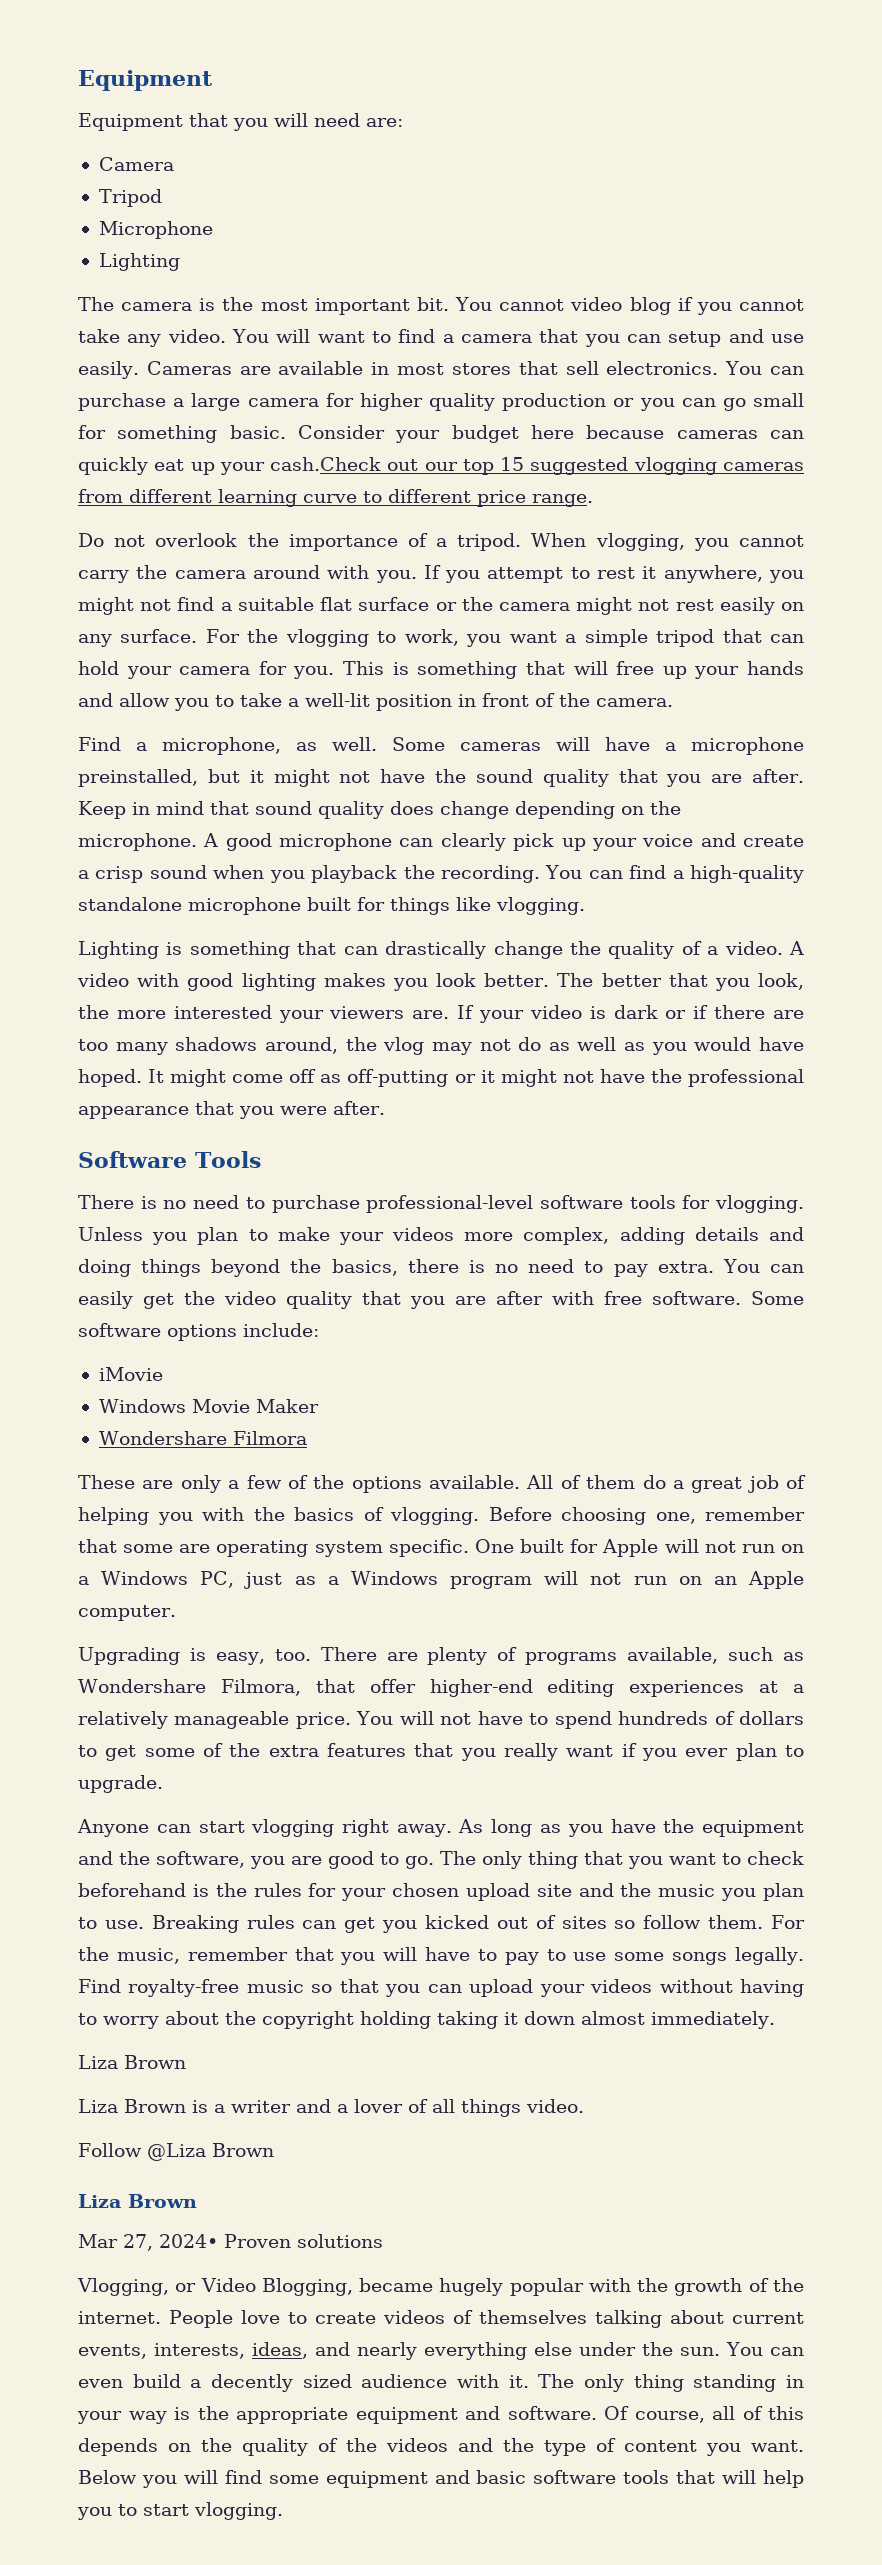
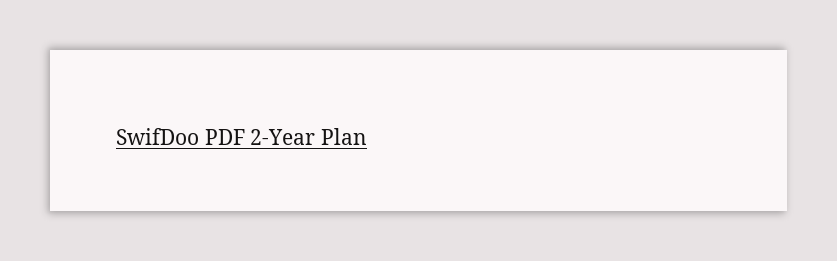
[78,70,213,91] [78,113,403,131] [98,157,174,171] [98,189,162,207] [98,221,213,239] [98,253,180,271] [78,297,805,315] [78,329,805,347] [78,361,804,379] [78,393,804,411] [78,425,804,443] [78,457,804,475] [78,489,593,507] [78,533,804,551] [78,565,804,583] [78,597,804,615] [78,629,804,647] [78,661,805,679] [78,693,673,711] [78,737,804,755] [78,769,805,787] [78,801,681,819] [78,833,805,851] [78,865,804,883] [78,897,585,915] [78,941,804,959] [77,973,805,991] [78,1005,804,1023] [78,1037,804,1055] [78,1069,804,1087] [78,1101,385,1119] [78,1151,261,1168] [78,1195,805,1213] [78,1227,804,1245] [78,1259,805,1277] [78,1291,804,1309] [78,1323,319,1341] [98,1367,163,1381] [98,1399,319,1413] [98,1431,307,1445] [78,1475,806,1493] [78,1507,805,1525] [78,1539,805,1557] [78,1571,805,1589] [78,1605,176,1621] [78,1647,805,1665] [78,1679,804,1697] [78,1711,805,1729] [78,1743,805,1761] [78,1775,163,1793] [77,1819,804,1837] [78,1851,804,1869] [78,1883,804,1901] [78,1915,806,1933] [78,1947,805,1965] [78,1979,804,1997] [78,2011,775,2029] [78,2055,186,2069] [78,2099,584,2117] [78,2143,274,2161] [78,2194,197,2208] [78,2234,383,2251] [77,2278,804,2296] [78,2310,804,2328] [78,2342,805,2360] [78,2374,804,2392] [77,2406,804,2424] [78,2438,804,2456] [78,2470,804,2488] [77,2502,283,2520] Equipment // Equipment that you will need are: // Camera // Tripod // Microphone // Lighting // The camera is the most important bit. You cannot video blog if you cannot take any video. You will want to find a camera that you can setup and use easily. Cameras are available in most stores that sell electronics. You can purchase a large camera for higher quality production or you can go small for something basic. Consider your budget here because cameras can quickly eat up your cash.Check out our top 15 suggested vlogging cameras from different learning curve to different price range. // Do not overlook the importance of a tripod. When vlogging, you cannot carry the camera around with you. If you attempt to rest it anywhere, you might not find a suitable flat surface or the camera might not rest easily on any surface. For the vlogging to work, you want a simple tripod that can hold your camera for you. This is something that will free up your hands and allow you to take a well-lit position in front of the camera. // Find a microphone, as well. Some cameras will have a microphone preinstalled, but it might not have the sound quality that you are after. Keep in mind that sound quality does change depending on the microphone. A good microphone can clearly pick up your voice and create a crisp sound when you playback the recording. You can find a high-quality standalone microphone built for things like vlogging. // Lighting is something that can drastically change the quality of a video. A video with good lighting makes you look better. The better that you look, the more interested your viewers are. If your video is dark or if there are too many shadows around, the vlog may not do as well as you would have hoped. It might come off as off-putting or it might not have the professional appearance that you were after. // Software Tools // There is no need to purchase professional-level software tools for vlogging. Unless you plan to make your videos more complex, adding details and doing things beyond the basics, there is no need to pay extra. You can easily get the video quality that you are after with free software. Some software options include: // iMovie // Windows Movie Maker // Wondershare Filmora // These are only a few of the options available. All of them do a great job of helping you with the basics of vlogging. Before choosing one, remember that some are operating system specific. One built for Apple will not run on a Windows PC, just as a Windows program will not run on an Apple computer. // Upgrading is easy, too. There are plenty of programs available, such as Wondershare Filmora, that offer higher-end editing experiences at a relatively manageable price. You will not have to spend hundreds of dollars to get some of the extra features that you really want if you ever plan to upgrade. // Anyone can start vlogging right away. As long as you have the equipment and the software, you are good to go. The only thing that you want to check beforehand is the rules for your chosen upload site and the music you plan to use. Breaking rules can get you kicked out of sites so follow them. For the music, remember that you will have to pay to use some songs legally. Find royalty-free music so that you can upload your videos without having to worry about the copyright holding taking it down almost immediately. // Liza Brown // Liza Brown is a writer and a lover of all things video. // Follow @Liza Brown // Liza Brown // Mar 27, 2024• Proven solutions // Vlogging, or Video Blogging, became hugely popular with the growth of the internet. People love to create videos of themselves talking about current events, interests, ideas, and nearly everything else under the sun. You can even build a decently sized audience with it. The only thing standing in your way is the appropriate equipment and software. Of course, all of this depends on the quality of the videos and the type of content you want. Below you will find some equipment and basic software tools that will help you to start vlogging. -> [116,128,368,145] SwifDoo PDF 2-Year Plan

